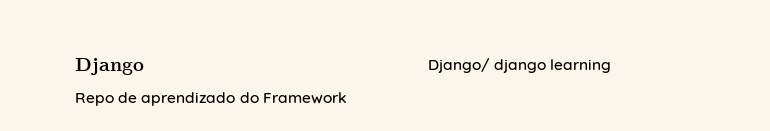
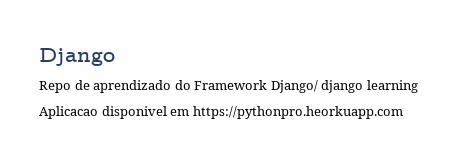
(612, 66) none -> [39,106,403,119] // Aplicacao disponivel em https://pythonpro.heorkuapp.com

